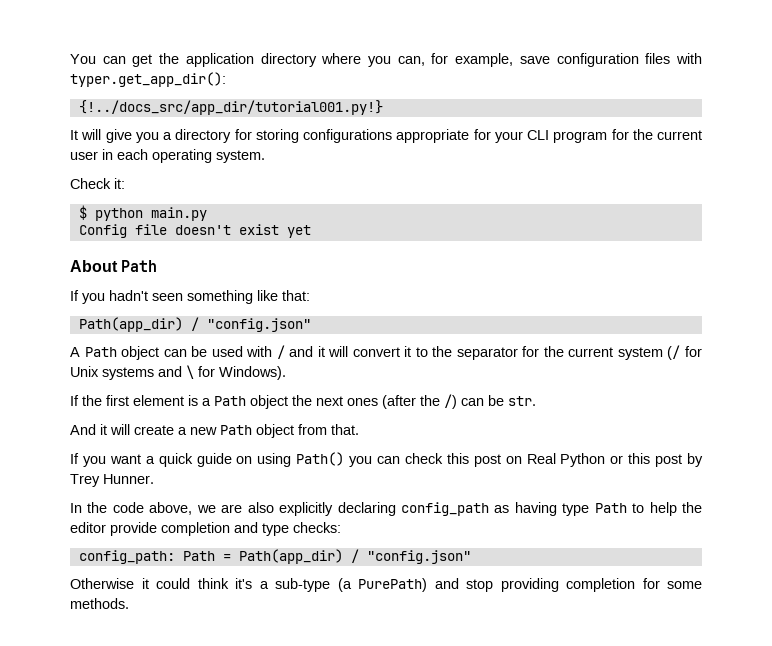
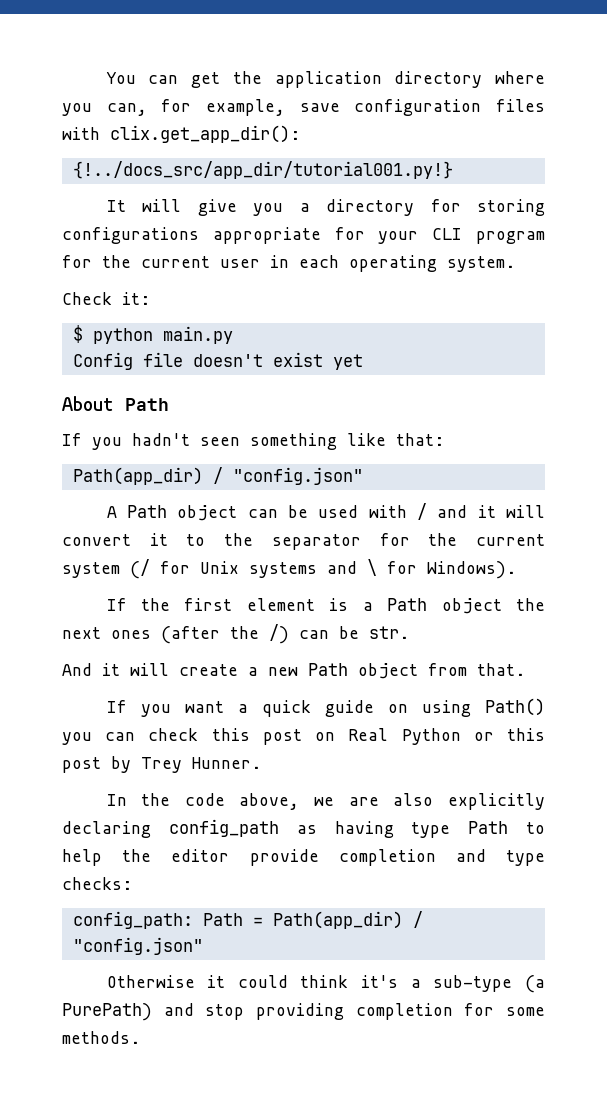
[70,72,226,87] typer.get_app_dir(): -> [110,125,300,143] clix.get_app_dir():

